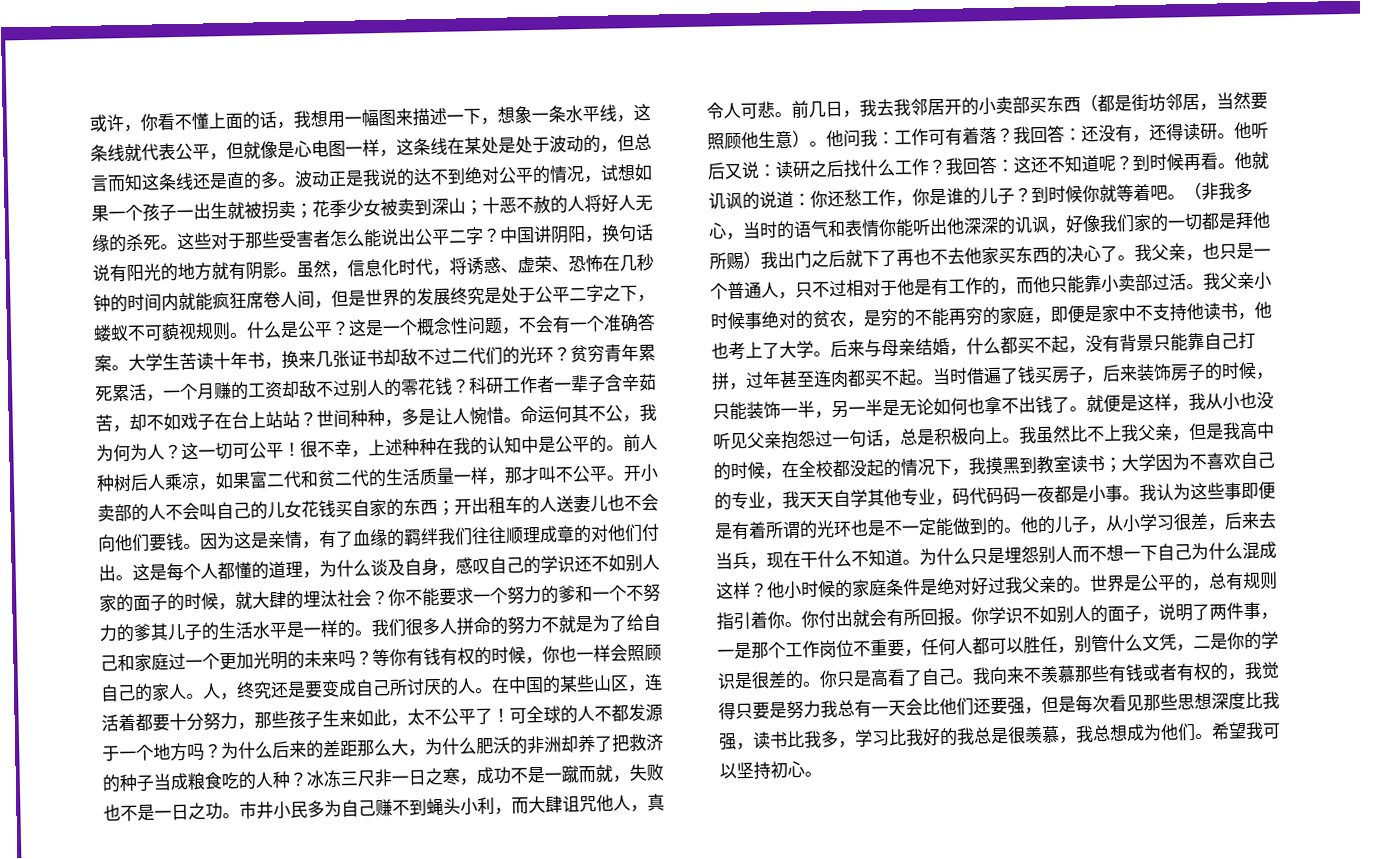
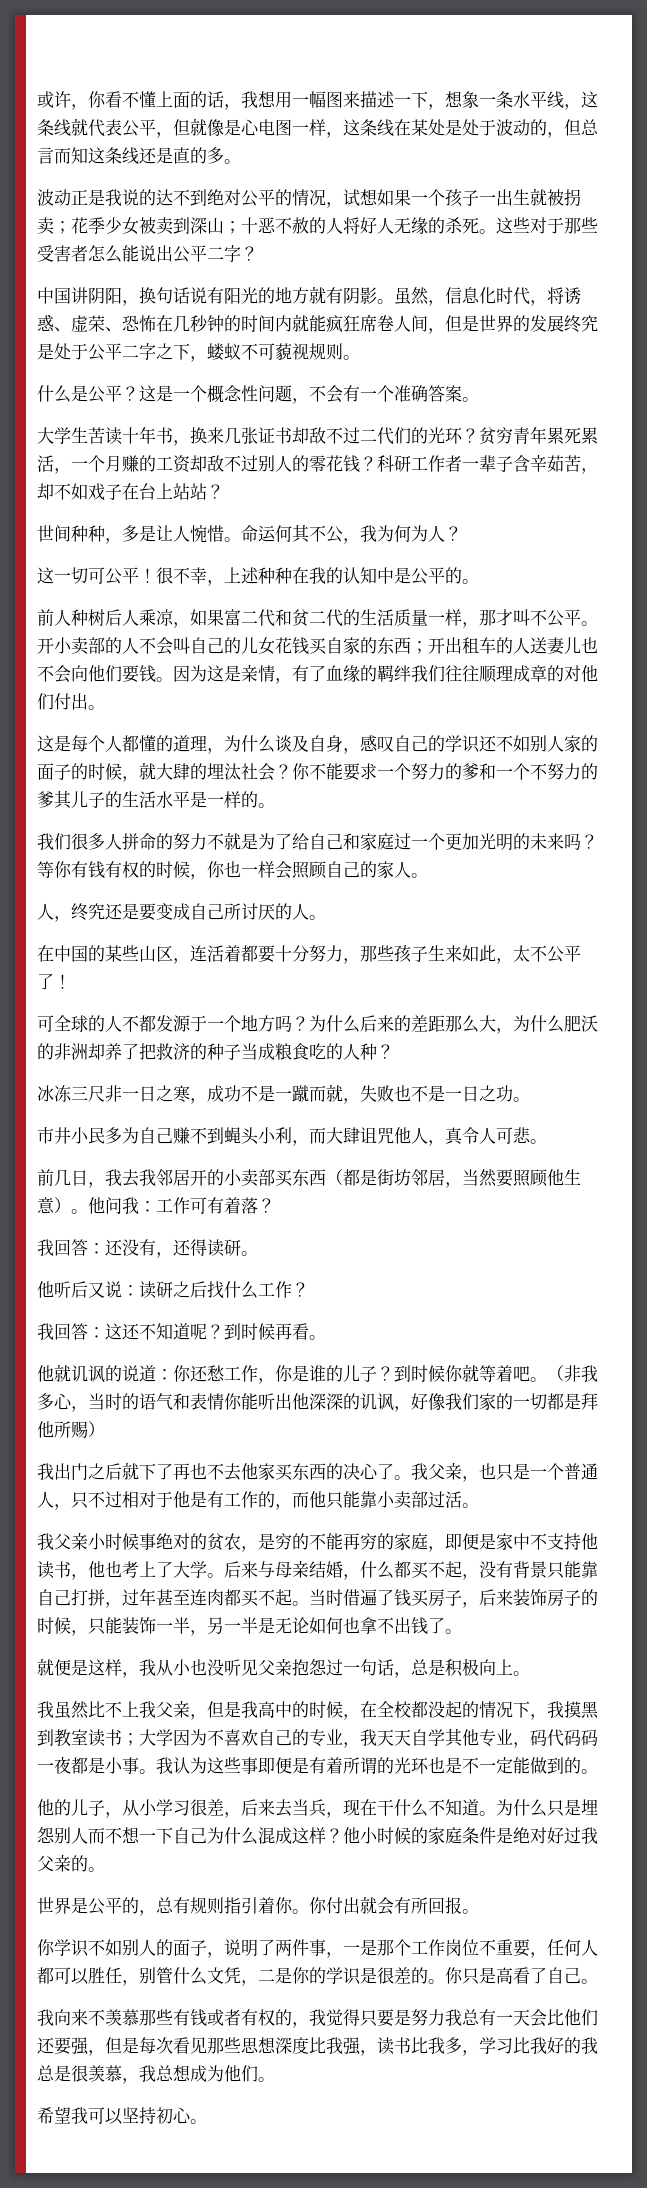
(296, 184) none -> (241, 161) //
(501, 235) none -> (258, 253) //
(248, 335) none -> (360, 357) //
(129, 368) none -> (479, 399) //
(317, 419) none -> (224, 491) //
(182, 452) none -> (462, 533) //
(624, 448) none -> (479, 581) //
(133, 577) none -> (105, 707) //
(372, 633) none -> (275, 805) //
(204, 696) none -> (428, 875) //
(493, 690) none -> (326, 917) //
(510, 715) none -> (71, 981) //
(307, 779) none -> (394, 1051) //
(240, 815) none -> (530, 1099) //
(792, 114) none -> (547, 1141) //
(1014, 135) none -> (275, 1205) //
(1235, 136) none -> (258, 1253) //
(947, 166) none -> (309, 1289) //
(1235, 166) none -> (326, 1337) //
(761, 260) none -> (105, 1429) //
(1204, 286) none -> (479, 1505) //
(1087, 409) none -> (462, 1631) //
(1020, 440) none -> (530, 1673) //
(1022, 530) none -> (598, 1771) //
(1091, 589) none -> (105, 1869) //
(972, 621) none -> (479, 1911) //
(974, 681) none -> (598, 1981) //
(1213, 736) none -> (275, 2079) //

